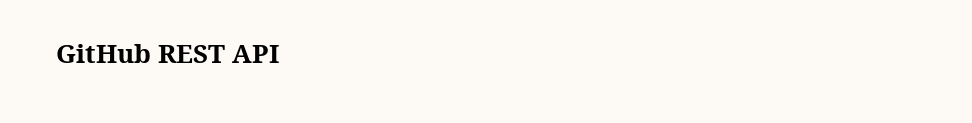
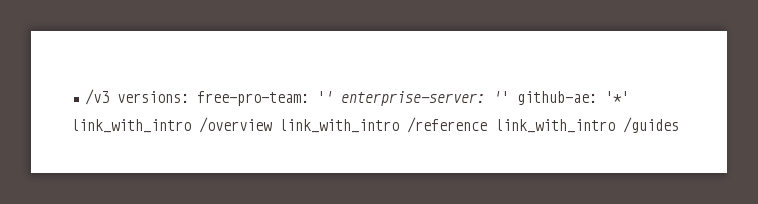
[56,44,280,63] GitHub REST API -> [84,89,629,106] [71,117,679,133] /v3 versions: free-pro-team: '' enterprise-server: '' github-ae: '*' // link_with_intro /overview link_with_intro /reference link_with_intro /guides

